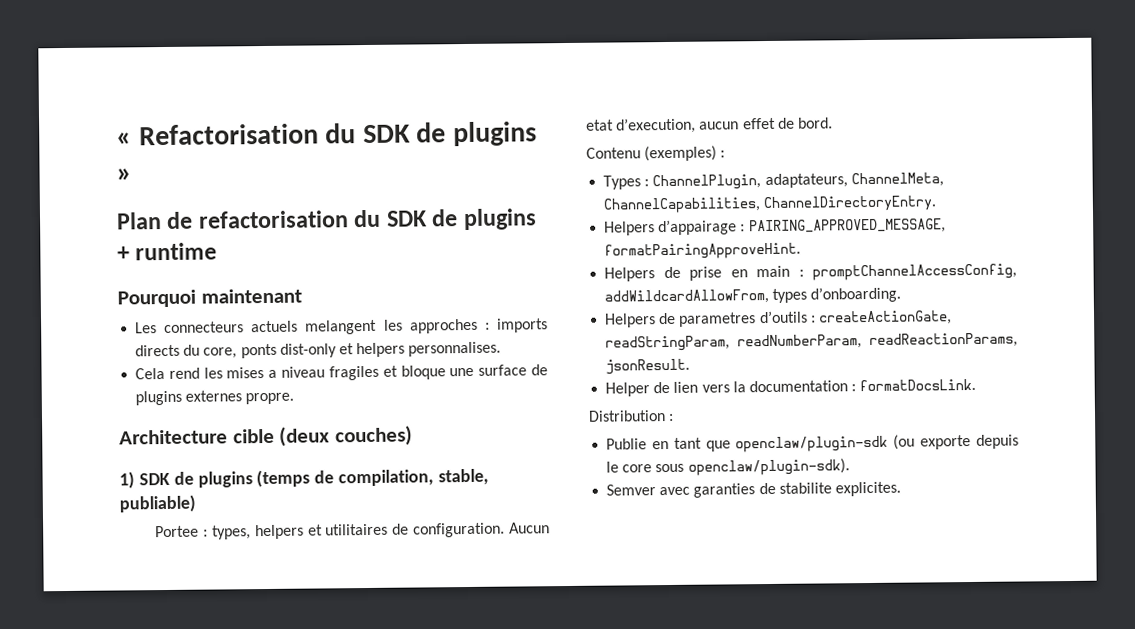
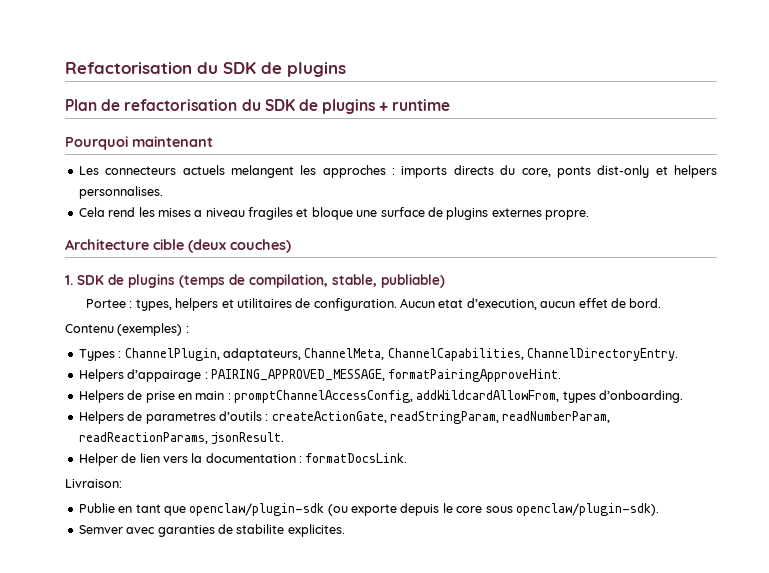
[116,132,132,146] « -> (65, 68) none
[116,168,132,182] » -> (346, 69) none
[119,471,135,489] 1) -> [65,275,73,285] 1.
[588,410,675,422] Distribution : -> [65,479,122,488] Livraison:

